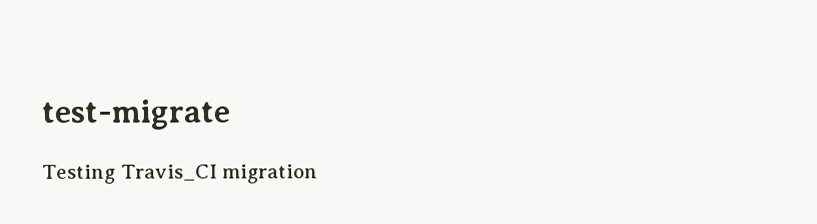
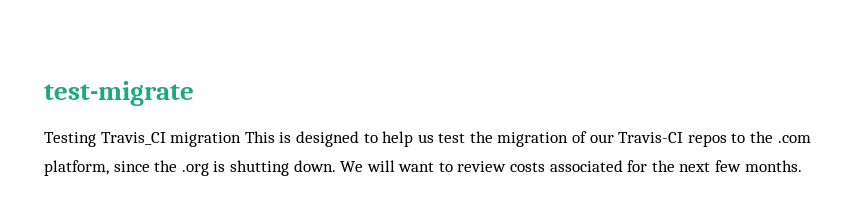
(319, 174) none -> [244,131,811,147] [44,160,802,176] This is designed to help us test the migration of our Travis-CI repos to the .com platform, since the .org is shutting down. We will want to review costs associated for the next few months.

